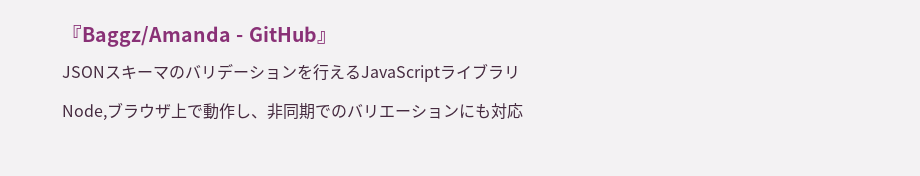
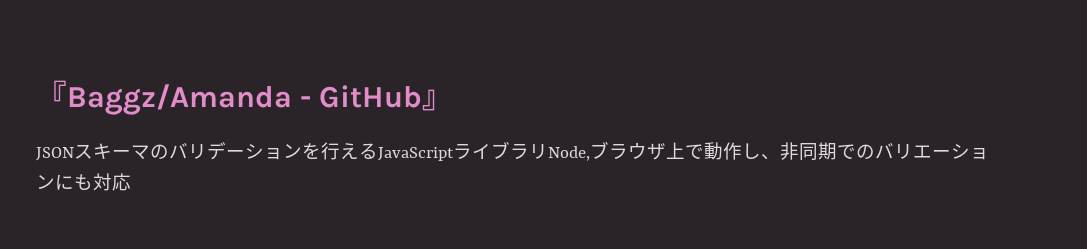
(520, 72) // -> (548, 151) none

